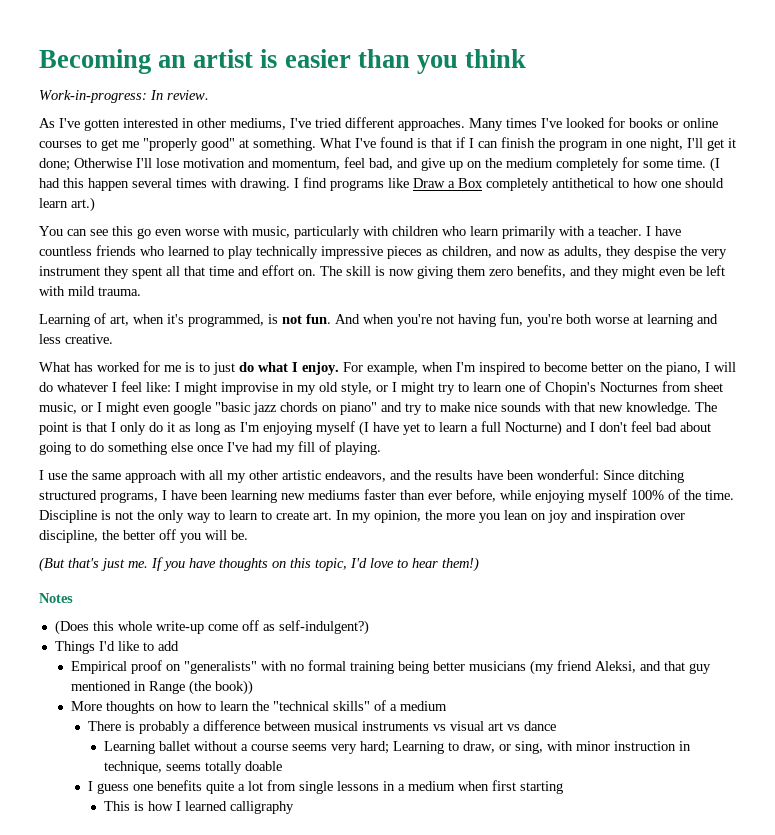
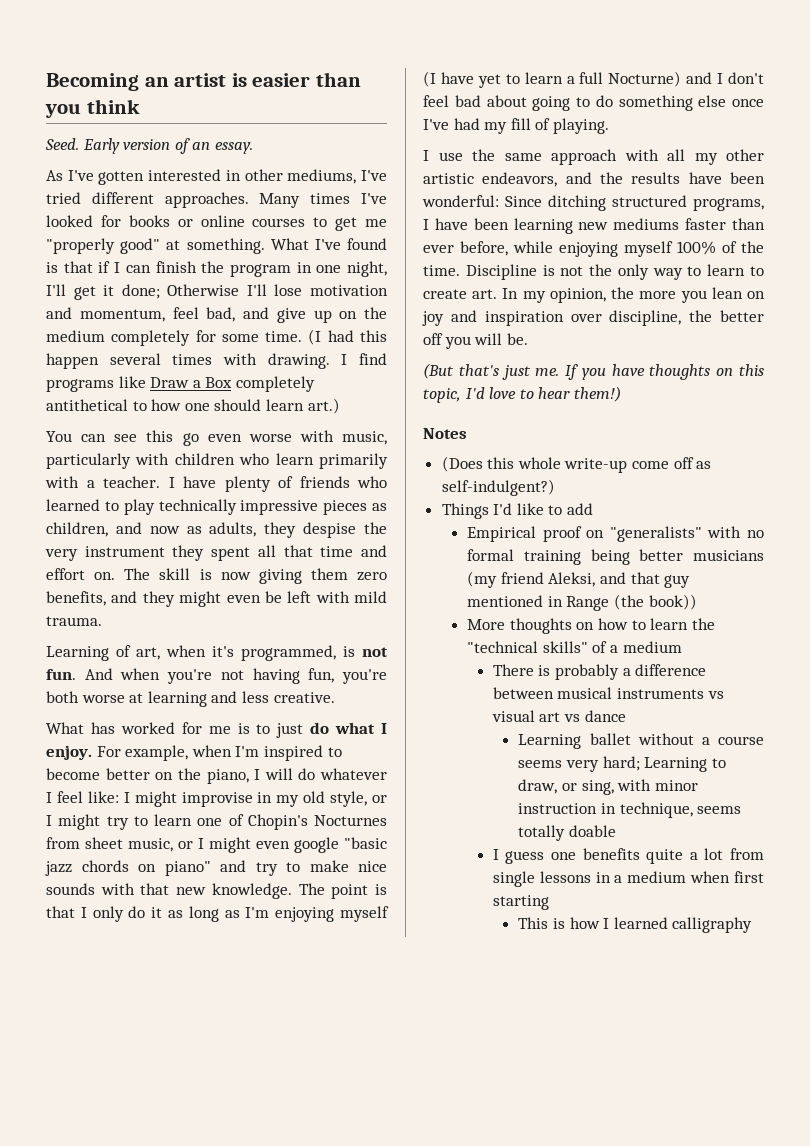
[39,90,209,103] Work-in-progress: In review. -> [45,138,253,154] Seed. Early version of an essay.
[39,246,92,256] countless -> [224,476,293,492] plenty of

